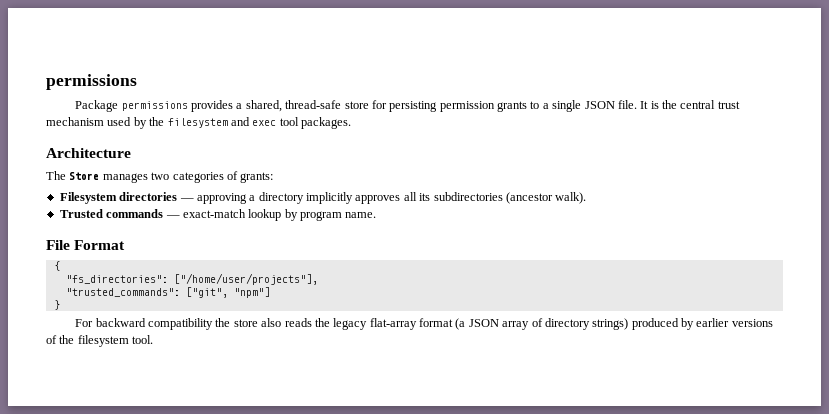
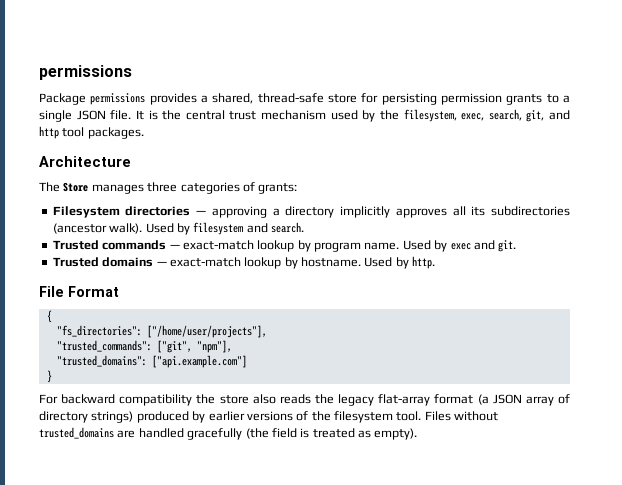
[167,117,277,128] filesystem and exec -> [403,109,570,122] [39,126,59,139] filesystem, exec, search, git, and http
[151,172,170,180] two -> [147,182,178,192] three
(587, 198) none -> [145,222,304,235] Used by filesystem and search.
(377, 215) none -> [402,240,517,252] [52,256,436,269] Used by exec and git. // Trusted domains — exact-match lookup by hostname. Used by http.
[233,287,270,298] "npm"] -> [196,340,232,353] [56,355,247,368] "npm"], // "trusted_domains": ["api.example.com"]
(154, 339) none -> [424,411,499,421] [39,427,418,440] Files without trusted_domains are handled gracefully (the field is treated as empty).

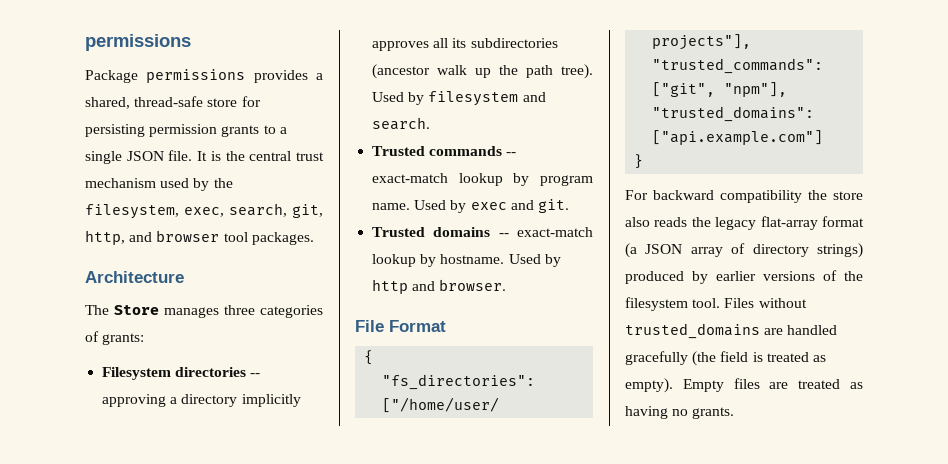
[549,110,570,120] [39,126,59,139] and http -> [85,230,220,245] http, and browser
[196,210,207,215] — -> [250,373,261,377] --
[109,223,143,234] walk). -> [437,64,593,79] walk up the path tree).
[169,244,180,249] — -> [506,152,517,156] --
[156,261,167,266] — -> [498,233,509,237] --
[412,256,436,269] http. -> [372,279,507,294] http and browser.
(418, 434) none -> [682,378,863,392] [625,406,735,419] Empty files are treated as having no grants.

